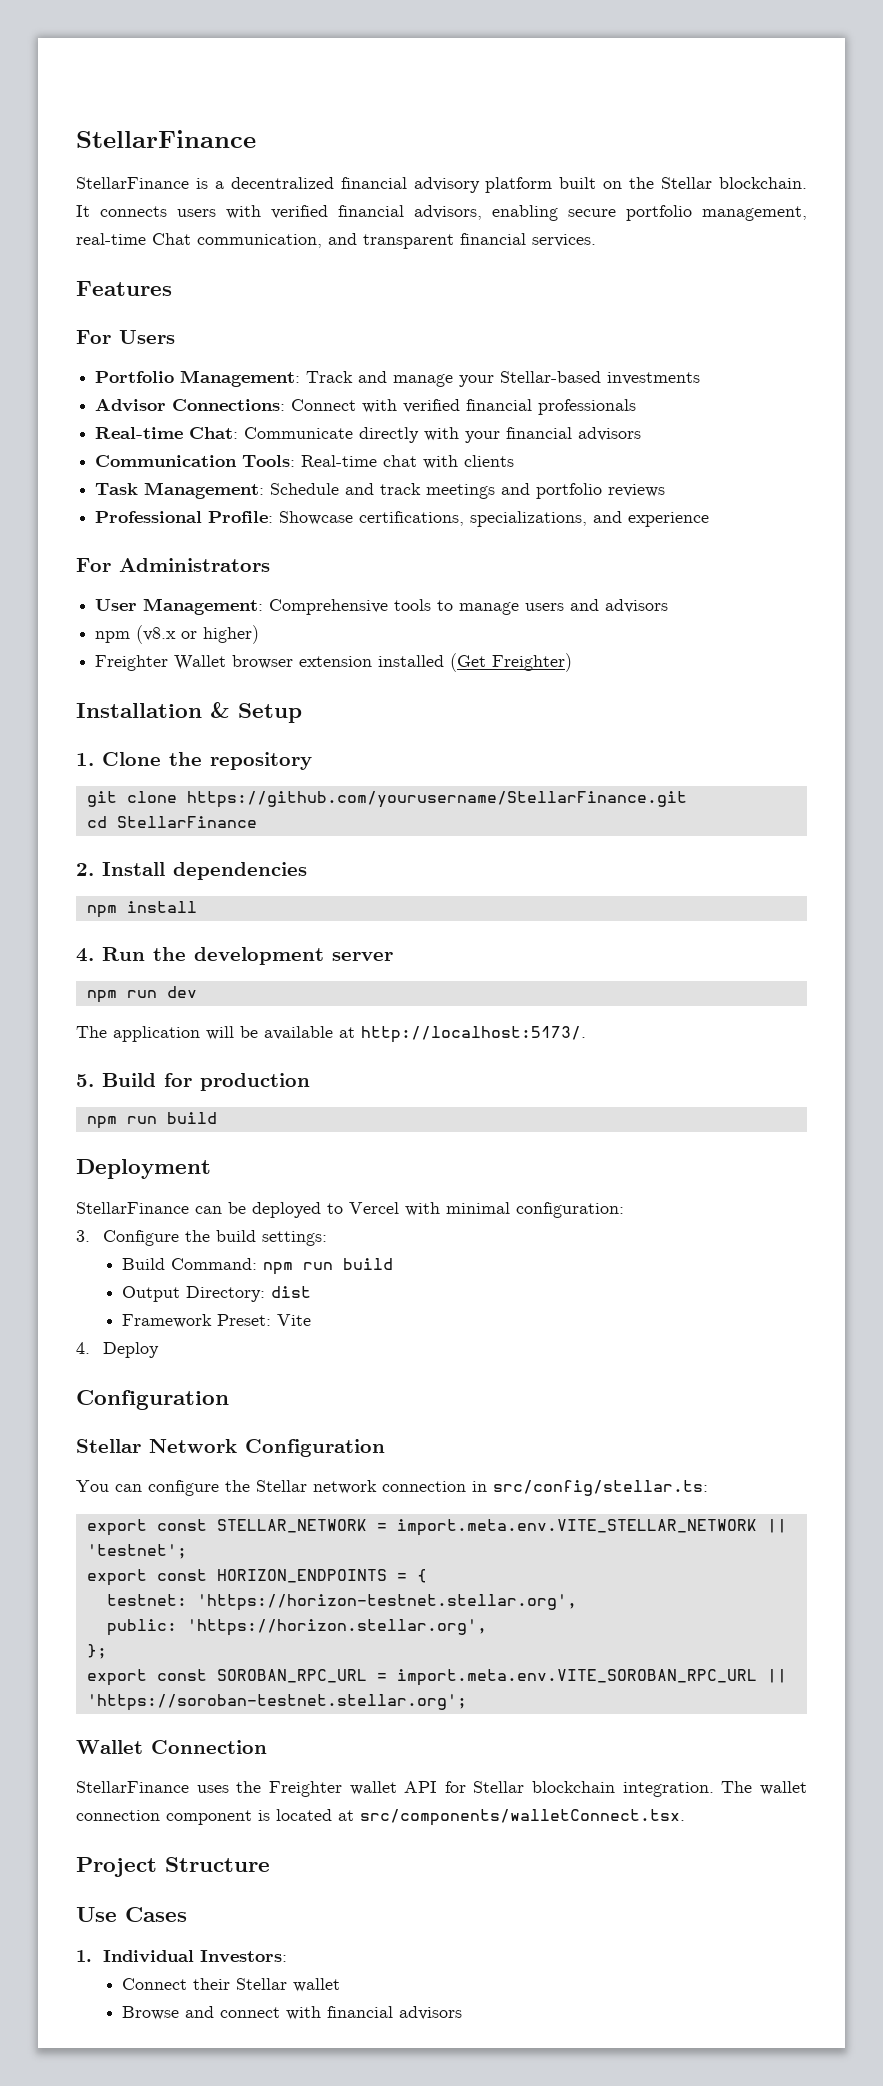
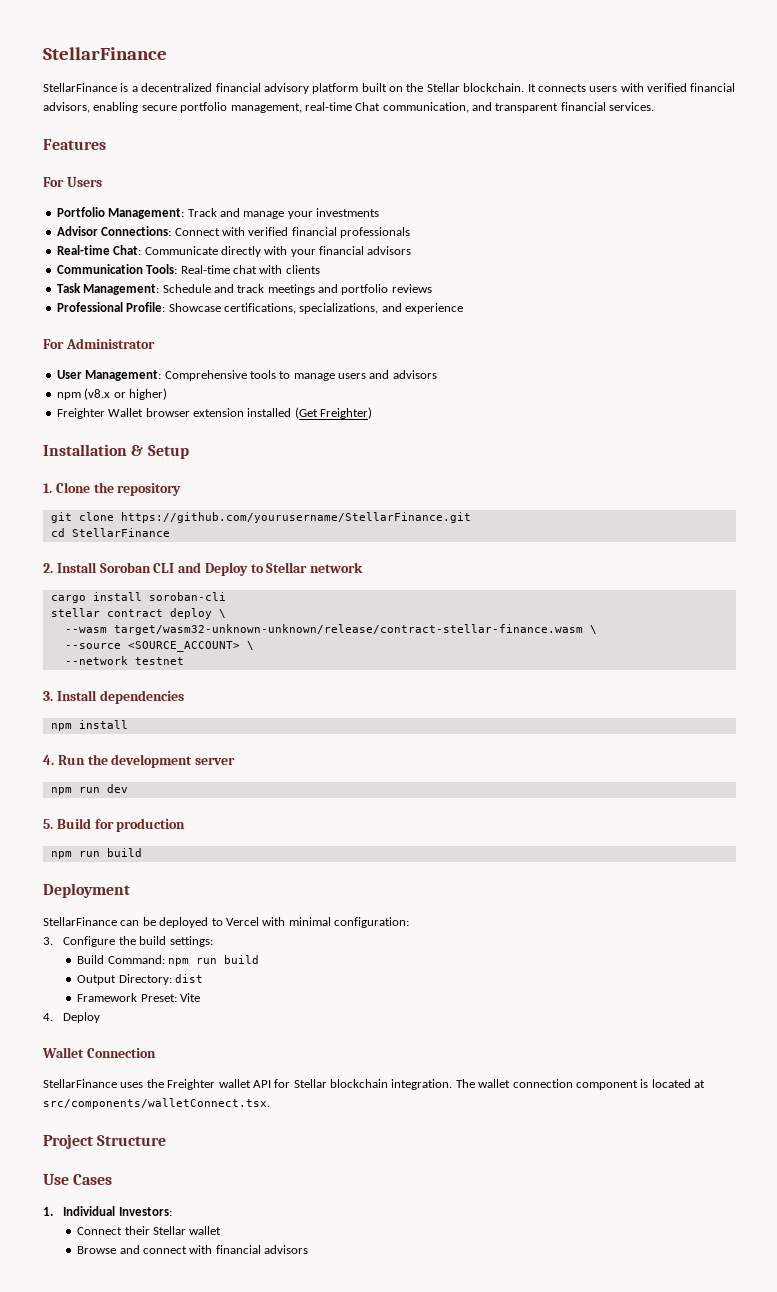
[500,371,602,383] Stellar-based -> (313, 215) none
[119,558,270,572] Administrators -> [65,338,155,349] Administrator
(165, 869) none -> [99,562,364,576] [50,592,226,603] [50,608,226,619] [64,624,597,635] [64,641,254,652] [64,656,184,665] [43,690,97,701] Soroban CLI and Deploy to Stellar network // cargo install soroban-cli // stellar contract deploy \ // --wasm target/wasm32-unknown-unknown/release/contract-stellar-finance.wasm \ // --source <SOURCE_ACCOUNT> \ // --network testnet // 3. Install
[76,1026,586,1043] // The application will be available at http://localhost:5173/. -> (128, 788) none
[76,1390,229,1410] [76,1439,385,1457] [76,1480,708,1496] [86,1519,787,1536] [86,1544,187,1559] [86,1569,427,1586] [106,1594,577,1611] [106,1619,487,1636] [86,1644,107,1659] [86,1669,787,1686] [86,1694,467,1711] // Configuration // Stellar Network Configuration // You can configure the Stellar network connection in src/config/stellar.ts: // export const STELLAR_NETWORK = import.meta.env.VITE_STELLAR_NETWORK || 'testnet'; // export const HORIZON_ENDPOINTS = { // testnet: 'https://horizon-testnet.stellar.org', // public: 'https://horizon.stellar.org', // }; // export const SOROBAN_RPC_URL = import.meta.env.VITE_SOROBAN_RPC_URL || 'https://soroban-testnet.stellar.org'; -> (101, 1017) none

